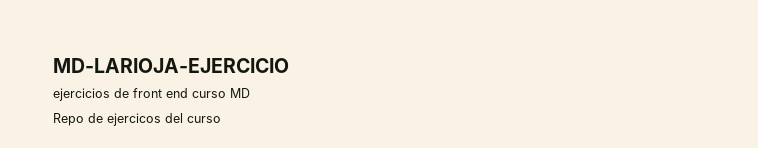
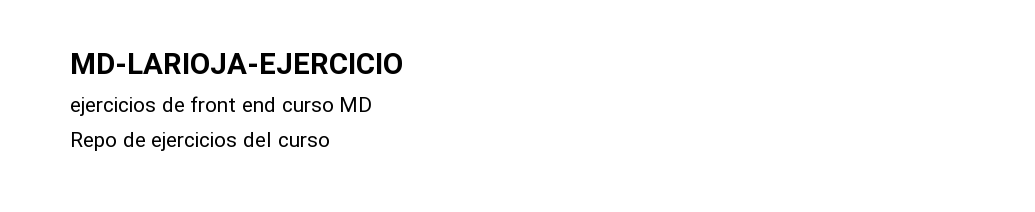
[107,113,161,126] ejercicos -> [151,132,238,151] ejercicios

